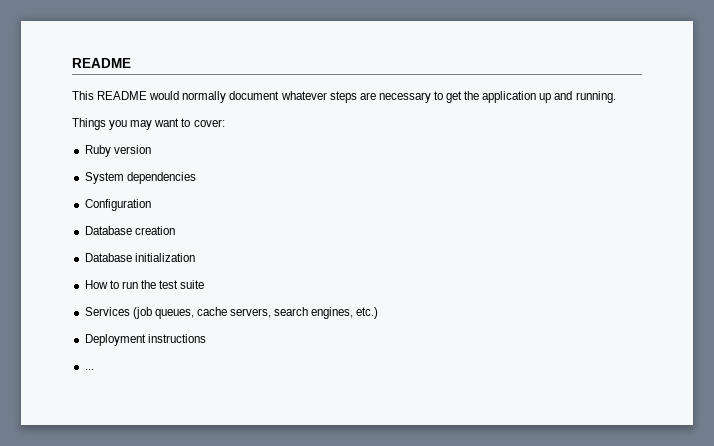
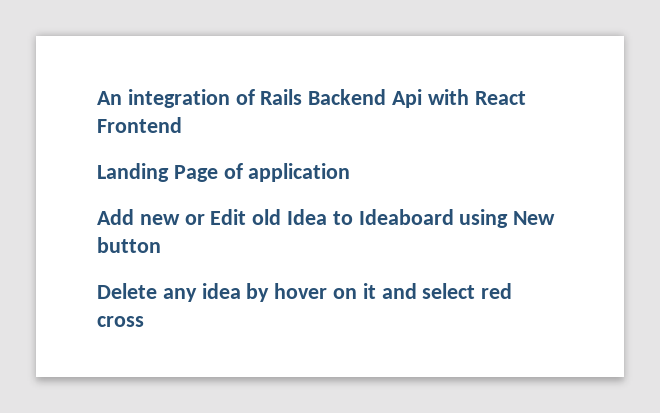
[72,58,131,68] [72,91,616,103] [72,118,225,130] [84,145,151,157] [84,172,196,184] [84,199,151,211] [84,226,175,235] [84,253,195,262] [84,280,205,289] [84,307,379,319] [84,334,206,346] [84,369,94,370] README // This README would normally document whatever steps are necessary to get the application up and running. // Things you may want to cover: // Ruby version // System dependencies // Configuration // Database creation // Database initialization // How to run the test suite // Services (job queues, cache servers, search engines, etc.) // Deployment instructions // ... -> [97,89,526,108] [97,117,182,133] [97,163,351,182] [97,209,556,228] [97,237,161,253] [97,283,513,302] [97,316,144,327] An integration of Rails Backend Api with React Frontend // Landing Page of application // Add new or Edit old Idea to Ideaboard using New button // Delete any idea by hover on it and select red cross

